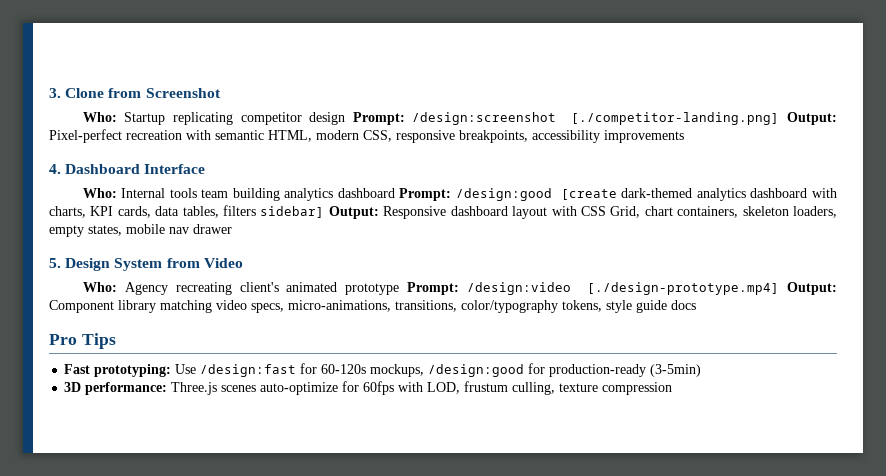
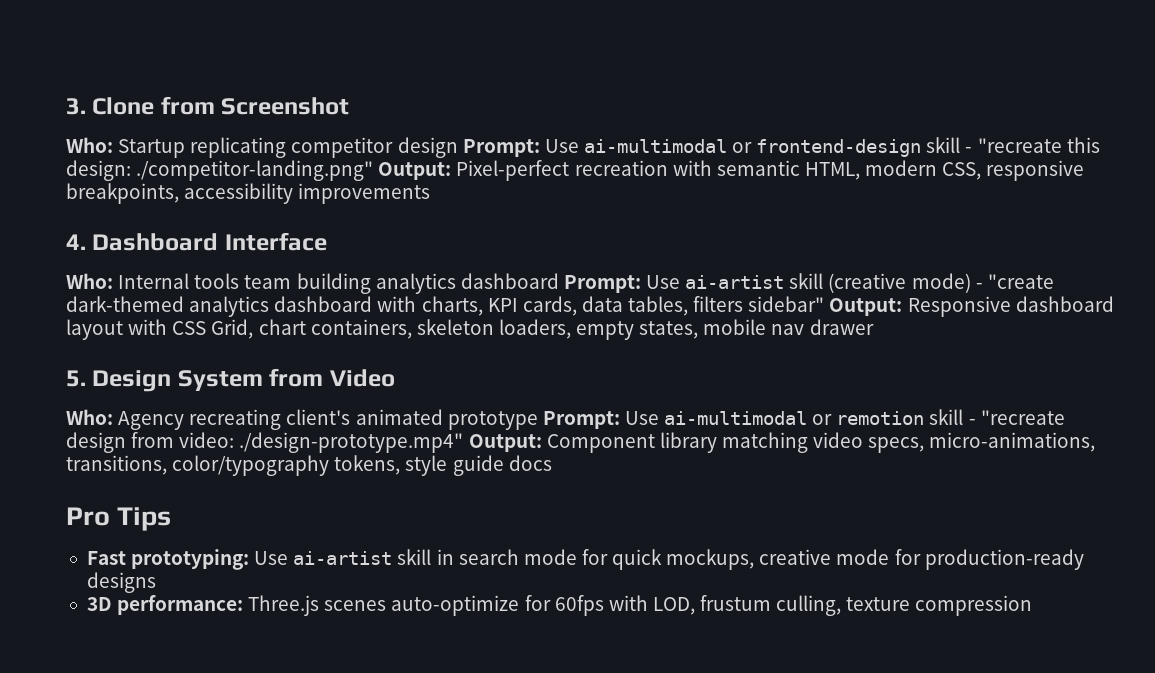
[412,112,780,125] /design:screenshot [./competitor-landing.png] -> [544,137,1100,157] [66,160,374,181] Use ai-multimodal or frontend-design skill - "recreate this design: ./competitor-landing.png"
[455,188,617,201] /design:good [create -> [646,273,1054,293] Use ai-artist skill (creative mode) - "create
[260,206,325,218] sidebar] -> [748,296,825,312] sidebar"
[467,282,780,295] /design:video [./design-prototype.mp4] -> [624,409,1065,425] [66,432,464,453] Use ai-multimodal or remotion skill - "recreate design from video: ./design-prototype.mp4"
[200,363,525,377] /design:fast for 60-120s mockups, /design:good -> [293,549,890,570] ai-artist skill in search mode for quick mockups, creative mode
[650,364,702,377] (3-5min) -> [86,572,156,593] designs

